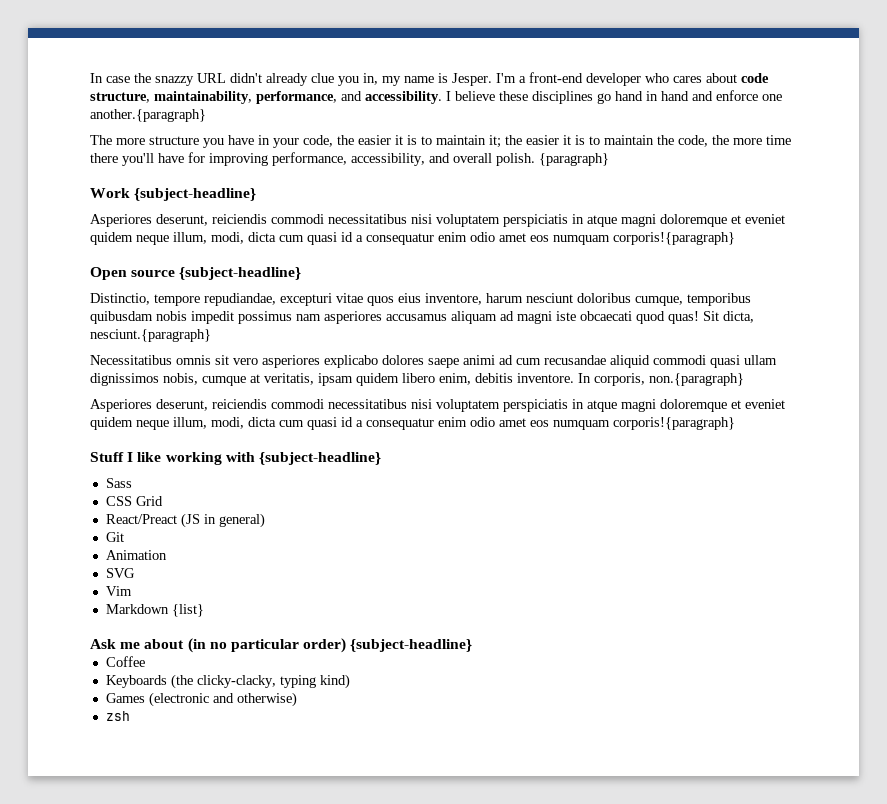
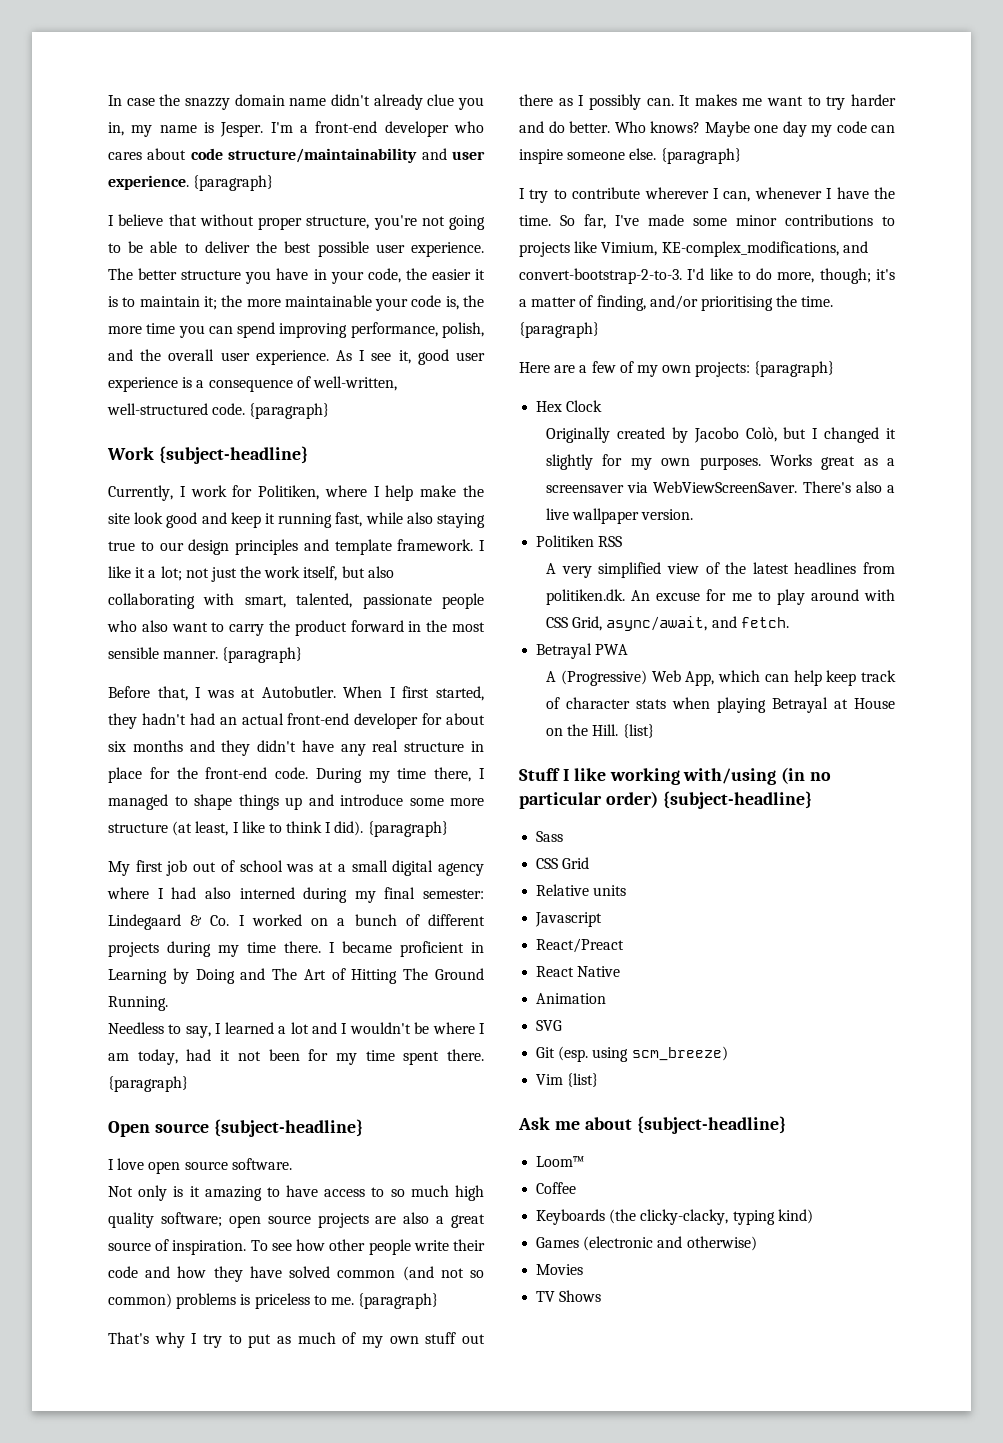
[197,73,226,83] URL -> [234,94,327,106] domain name
[90,90,782,104] [90,109,206,122] [90,135,145,145] structure, maintainability, performance, and accessibility. I believe these disciplines go hand in hand and enforce one another.{paragraph} // The more -> [228,148,485,163] [108,175,274,191] [108,214,485,230] [108,241,484,257] [108,268,178,280] structure/maintainability and user experience. {paragraph} // I believe that without proper structure, you're not going to be able to deliver the best possible user experience. The better
[526,135,791,147] [90,152,609,166] [90,188,257,201] [90,214,785,227] [90,232,735,245] [90,267,302,280] [90,293,751,306] [90,311,754,324] [90,329,211,342] [90,355,777,368] [90,373,744,386] [90,399,785,412] [90,417,735,430] easier it is to maintain the code, the more time there you'll have for improving performance, accessibility, and overall polish. {paragraph} // Work {subject-headline} // Asperiores deserunt, reiciendis commodi necessitatibus nisi voluptatem perspiciatis in atque magni doloremque et eveniet quidem neque illum, modi, dicta cum quasi id a consequatur enim odio amet eos numquam corporis!{paragraph} // Open source {subject-headline} // Distinctio, tempore repudiandae, excepturi vitae quos eius inventore, harum nesciunt doloribus cumque, temporibus quibusdam nobis impedit possimus nam asperiores accusamus aliquam ad magni iste obcaecati quod quas! Sit dicta, nesciunt.{paragraph} // Necessitatibus omnis sit vero asperiores explicabo dolores saepe animi ad cum recusandae aliquid commodi quasi ullam dignissimos nobis, cumque at veritatis, ipsam quidem libero enim, debitis inventore. In corporis, non.{paragraph} // Asperiores deserunt, reiciendis commodi necessitatibus nisi voluptatem perspiciatis in atque magni doloremque et eveniet quidem neque illum, modi, dicta cum quasi id a consequatur enim odio amet eos numquam corporis!{paragraph} -> [246,295,485,311] [108,322,484,338] [108,349,485,365] [108,376,397,392] [107,403,330,419] [107,446,308,464] [108,485,484,501] [108,512,485,528] [108,539,485,555] [108,566,394,582] [108,593,484,609] [107,620,486,636] [108,647,303,663] [108,686,484,701] [108,713,485,729] [108,740,484,756] [108,767,485,783] [108,794,484,810] [108,821,448,837] [108,860,484,876] [107,887,484,903] [108,914,486,930] [108,941,484,957] [108,968,484,984] [108,996,168,1011] [108,1022,486,1038] [108,1049,484,1065] [108,1076,188,1092] [108,1119,363,1137] [108,1158,292,1174] [108,1185,484,1201] [108,1212,485,1228] [108,1239,486,1255] [108,1266,485,1282] [108,1293,439,1309] [108,1332,485,1348] [519,94,896,110] [519,121,895,137] [519,148,741,164] [519,187,895,203] [519,214,895,229] [519,241,868,257] [519,268,895,284] [519,295,834,311] [519,322,599,338] [519,361,835,377] [536,400,603,412] [546,427,896,443] [546,454,895,470] [546,481,895,493] [546,508,694,524] [536,535,623,547] [546,562,895,578] [546,589,895,605] [546,616,789,631] [536,643,629,659] [546,670,896,686] [546,697,895,713] [546,724,654,738] more maintainable your code is, the more time you can spend improving performance, polish, and the overall user experience. As I see it, good user experience is a consequence of well-written, well-structured code. {paragraph} // Work {subject-headline} // Currently, I work for Politiken, where I help make the site look good and keep it running fast, while also staying true to our design principles and template framework. I like it a lot; not just the work itself, but also collaborating with smart, talented, passionate people who also want to carry the product forward in the most sensible manner. {paragraph} // Before that, I was at Autobutler. When I first started, they hadn't had an actual front-end developer for about six months and they didn't have any real structure in place for the front-end code. During my time there, I managed to shape things up and introduce some more structure (at least, I like to think I did). {paragraph} // My first job out of school was at a small digital agency where I had also interned during my final semester: Lindegaard & Co. I worked on a bunch of different projects during my time there. I became proficient in Learning by Doing and The Art of Hitting The Ground Running. // Needless to say, I learned a lot and I wouldn't be where I am today, had it not been for my time spent there. {paragraph} // Open source {subject-headline} // I love open source software. // Not only is it amazing to have access to so much high quality software; open source projects are also a great source of inspiration. To see how other people write their code and how they have solved common (and not so common) problems is priceless to me. {paragraph} // That's why I try to put as much of my own stuff out there as I possibly can. It makes me want to try harder and do better. Who knows? Maybe one day my code can inspire someone else. {paragraph} // I try to contribute wherever I can, whenever I have the time. So far, I've made some minor contributions to projects like Vimium, KE-complex_modifications, and convert-bootstrap-2-to-3. I'd like to do more, though; it's a matter of finding, and/or prioritising the time. {paragraph} // Here are a few of my own projects: {paragraph} // Hex Clock // Originally created by Jacobo Colò, but I changed it slightly for my own purposes. Works great as a screensaver via WebViewScreenSaver. There's also a live wallpaper version. // Politiken RSS // A very simplified view of the latest headlines from politiken.dk. An excuse for me to play around with CSS Grid, async/await, and fetch. // Betrayal PWA // A (Progressive) Web App, which can help keep track of character stats when playing Betrayal at House on the Hill. {list}
[225,452,255,462] with -> [683,767,832,785] [519,791,658,809] with/using (in no particular order)
[105,513,265,528] [105,532,124,542] [105,550,167,560] [105,568,135,578] React/Preact (JS in general) // Git // Animation // SVG -> [536,884,627,896] [535,912,603,927] [536,938,625,953] [536,966,621,977] [536,993,607,1004] [536,1020,563,1031] [536,1046,728,1062] Relative units // Javascript // React/Preact // React Native // Animation // SVG // Git (esp. using scm_breeze)
[105,604,169,614] // Markdown -> (564, 1079) none
[187,638,473,653] (in no particular order) {subject-headline} -> [636,1116,786,1134] [536,1156,585,1167] {subject-headline} // Loom™
[105,711,130,721] zsh -> [536,1264,584,1275] [536,1290,602,1302] Movies // TV Shows

